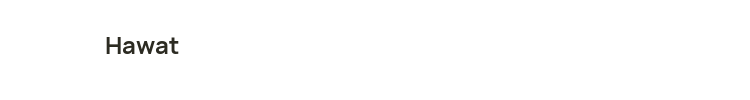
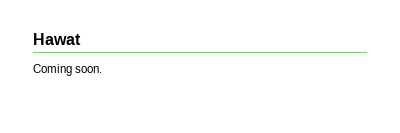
(179, 45) none -> [33,64,103,76] // Coming soon.

